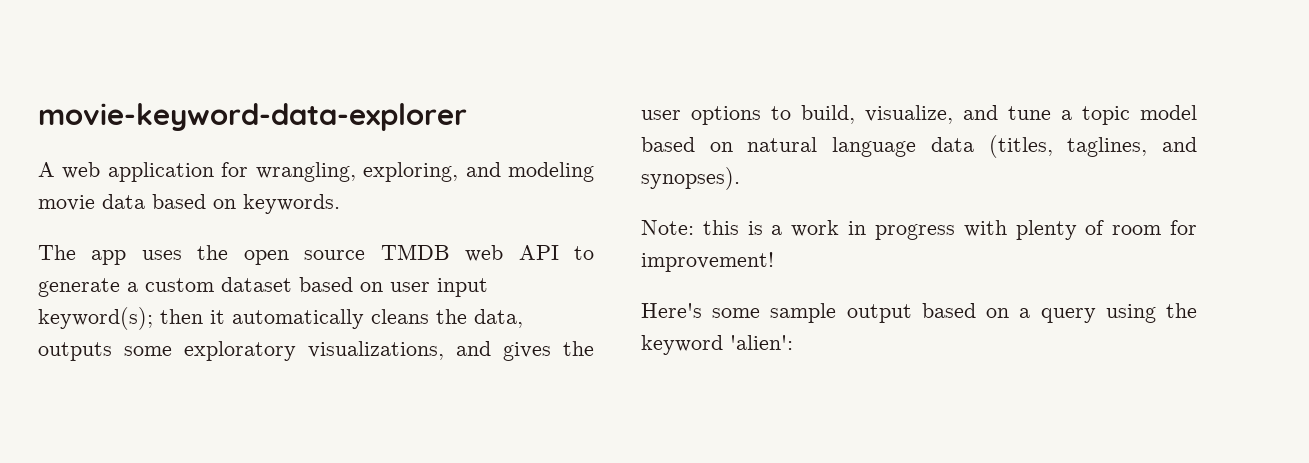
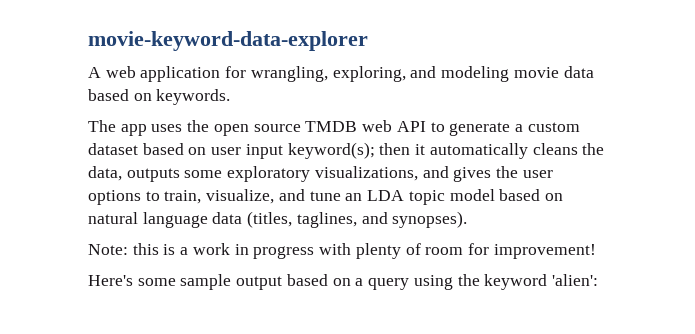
[801,105,855,124] build, -> [164,190,202,204] train,
[1061,110,1072,120] a -> [345,190,405,201] an LDA

